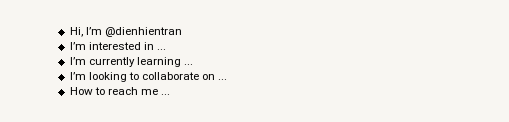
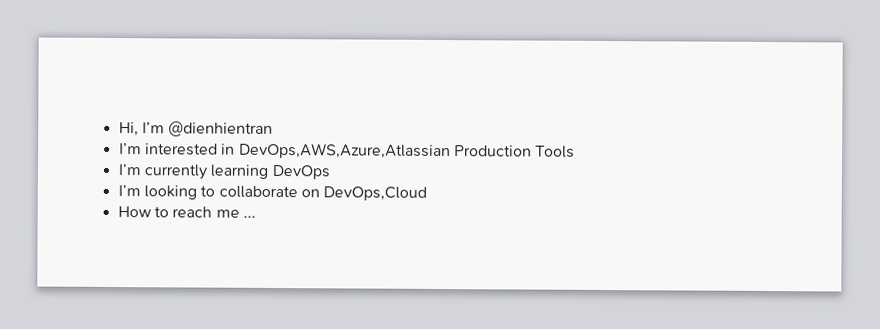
[156,49,166,50] ... -> [238,142,576,160] DevOps,AWS,Azure,Atlassian Production Tools
[183,64,193,65] ... -> [271,164,330,180] DevOps
[218,79,228,80] ... -> [323,186,428,201] DevOps,Cloud

